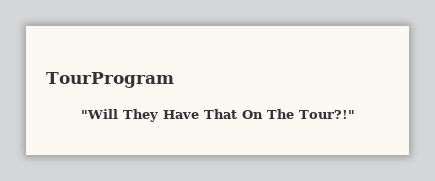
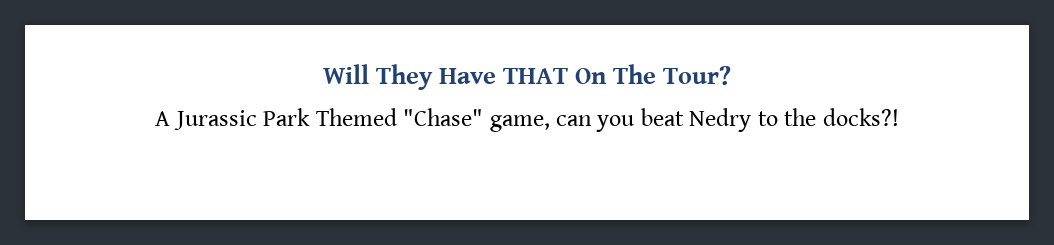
[46,72,174,88] [80,109,118,119] TourProgram // "Will -> [322,64,369,84] Will
[203,109,237,119] That -> [502,68,568,84] THAT
[298,110,355,119] Tour?!" -> [663,66,732,85] [155,108,899,132] Tour? // A Jurassic Park Themed "Chase" game, can you beat Nedry to the docks?!

